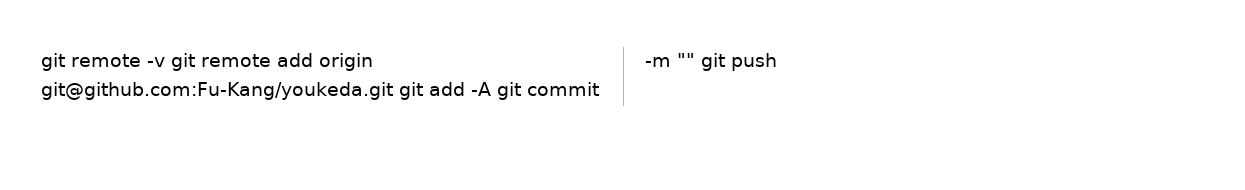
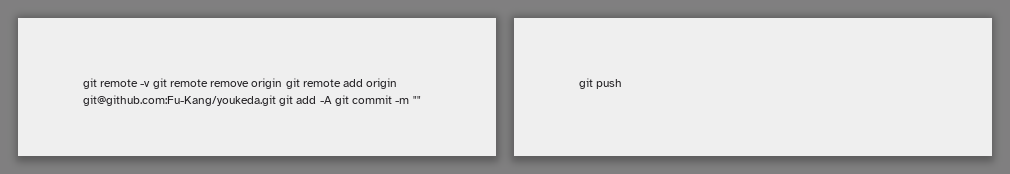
(271, 60) none -> [210,78,341,89] remove origin git remote

